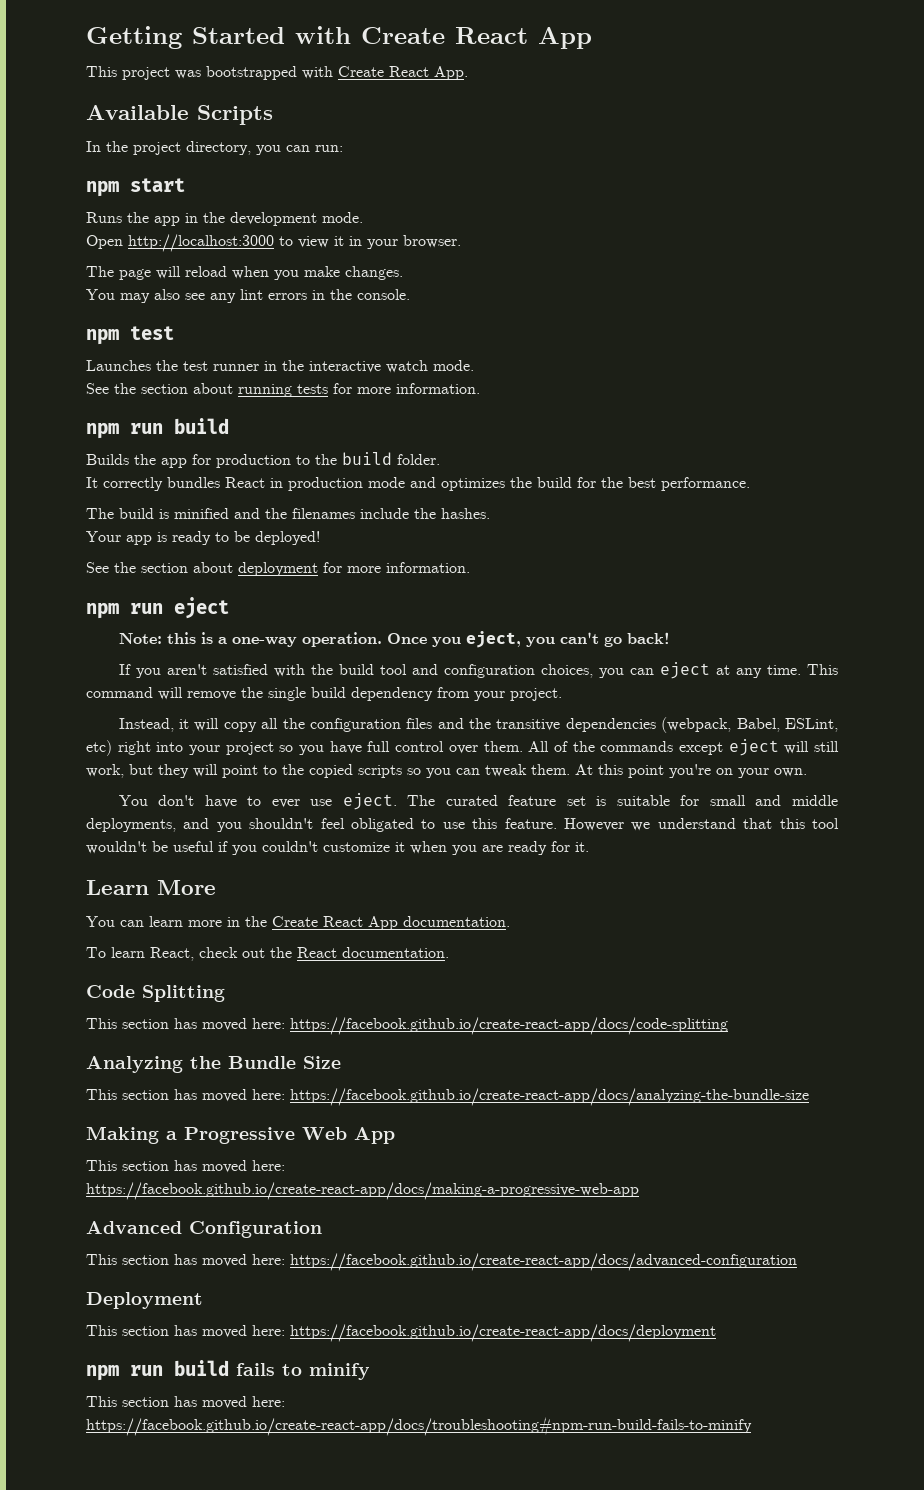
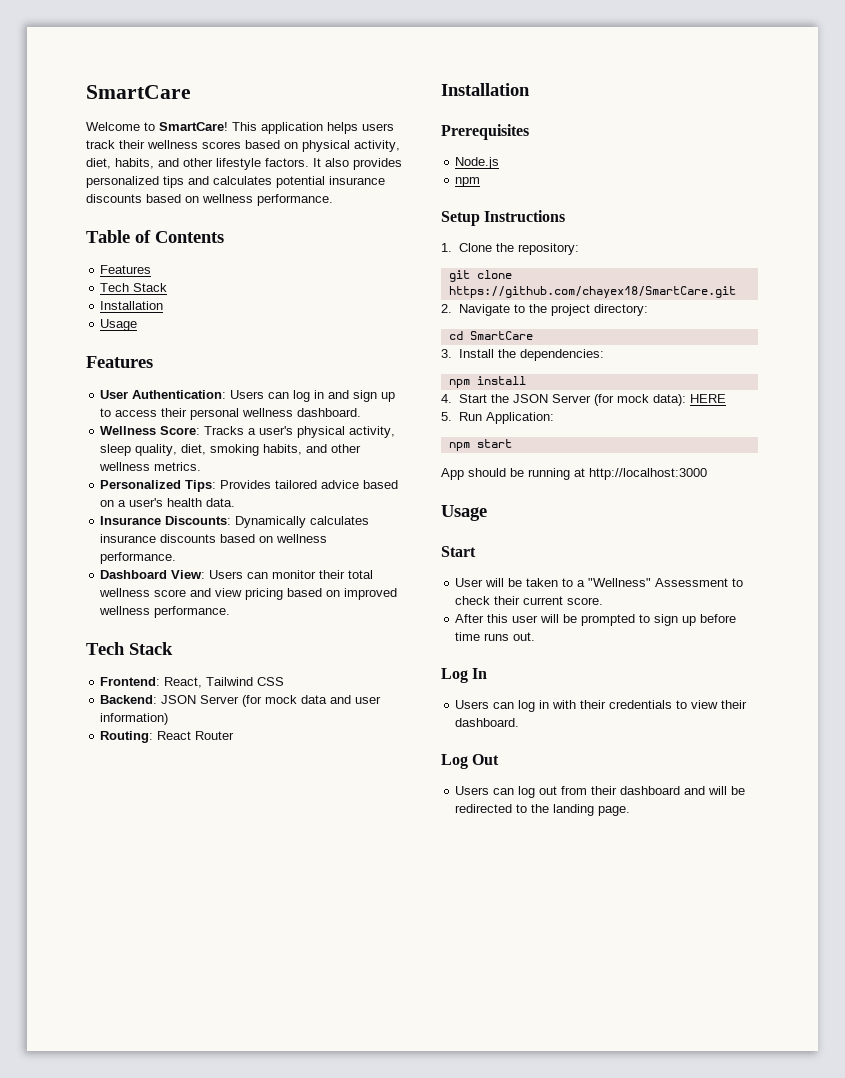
[86,26,592,49] [86,66,468,80] [86,105,273,125] [86,141,343,155] [86,178,185,197] [86,212,363,226] [86,234,461,252] [86,266,403,280] [86,289,410,303] [86,326,174,345] [86,360,474,373] [86,383,480,397] [86,418,229,439] [86,452,440,468] [86,477,750,491] [86,508,490,519] [86,531,320,545] [86,562,470,576] [86,597,229,619] [118,631,670,648] [118,662,838,679] [86,687,562,701] [118,717,838,733] [86,739,840,756] [86,764,807,778] [118,793,838,810] [86,818,839,832] [86,841,589,855] [86,880,216,895] [86,916,510,930] [86,947,449,961] [86,985,225,1002] [86,1017,728,1035] [86,1056,341,1073] [86,1088,809,1106] [86,1126,395,1144] [86,1160,285,1173] [86,1182,639,1200] [86,1221,322,1238] [86,1253,797,1271] [86,1292,203,1309] [86,1324,716,1342] [86,1360,370,1381] [86,1396,285,1409] [86,1416,752,1436] Getting Started with Create React App // This project was bootstrapped with Create React App. // Available Scripts // In the project directory, you can run: // npm start // Runs the app in the development mode. // Open http://localhost:3000 to view it in your browser. // The page will reload when you make changes. // You may also see any lint errors in the console. // npm test // Launches the test runner in the interactive watch mode. // See the section about running tests for more information. // npm run build // Builds the app for production to the build folder. // It correctly bundles React in production mode and optimizes the build for the best performance. // The build is minified and the filenames include the hashes. // Your app is ready to be deployed! // See the section about deployment for more information. // npm run eject // Note: this is a one-way operation. Once you eject, you can't go back! // If you aren't satisfied with the build tool and configuration choices, you can eject at any time. This command will remove the single build dependency from your project. // Instead, it will copy all the configuration files and the transitive dependencies (webpack, Babel, ESLint, etc) right into your project so you have full control over them. All of the commands except eject will still work, but they will point to the copied scripts so you can tweak them. At this point you're on your own. // You don't have to ever use eject. The curated feature set is suitable for small and middle deployments, and you shouldn't feel obligated to use this feature. However we understand that this tool wouldn't be useful if you couldn't customize it when you are ready for it. // Learn More // You can learn more in the Create React App documentation. // To learn React, check out the React documentation. // Code Splitting // This section has moved here: https://facebook.github.io/create-react-app/docs/code-splitting // Analyzing the Bundle Size // This section has moved here: https://facebook.github.io/create-react-app/docs/analyzing-the-bundle-size // Making a Progressive Web App // This section has moved here: https://facebook.github.io/create-react-app/docs/making-a-progressive-web-app // Advanced Configuration // This section has moved here: https://facebook.github.io/create-react-app/docs/advanced-configuration // Deployment // This section has moved here: https://facebook.github.io/create-react-app/docs/deployment // npm run build fails to minify // This section has moved here: https://facebook.github.io/create-react-app/docs/troubleshooting#npm-run-build-fails-to-minify -> [86,85,191,99] [86,122,394,134] [86,140,400,152] [86,158,402,170] [86,176,385,188] [86,194,333,206] [86,230,224,243] [100,265,152,274] [100,283,168,292] [100,301,164,310] [100,319,138,331] [86,356,153,368] [100,390,396,402] [100,408,362,420] [100,426,396,438] [100,444,362,456] [99,462,202,471] [100,480,399,492] [100,498,236,507] [100,516,370,528] [100,534,328,543] [100,552,177,564] [100,570,374,579] [99,588,398,600] [99,606,231,618] [86,642,173,655] [100,677,285,688] [100,695,382,707] [100,713,169,725] [100,731,235,743] [441,83,530,96] [441,124,529,140] [455,157,500,169] [455,177,481,187] [441,210,566,226] [441,243,579,255] [448,270,512,282] [448,286,736,298] [441,304,648,316] [448,331,533,340] [441,349,604,361] [448,376,526,388] [441,394,726,406] [441,412,554,424] [448,439,512,451] [441,468,707,480] [441,505,487,521] [441,546,476,557] [455,578,744,587] [455,596,604,605] [455,614,737,626] [455,632,536,641] [441,668,488,683] [455,700,748,712] [455,718,520,727] [441,754,500,769] [455,786,746,798] [455,804,631,816] SmartCare // Welcome to SmartCare! This application helps users track their wellness scores based on physical activity, diet, habits, and other lifestyle factors. It also provides personalized tips and calculates potential insurance discounts based on wellness performance. // Table of Contents // Features // Tech Stack // Installation // Usage // Features // User Authentication: Users can log in and sign up to access their personal wellness dashboard. // Wellness Score: Tracks a user's physical activity, sleep quality, diet, smoking habits, and other wellness metrics. // Personalized Tips: Provides tailored advice based on a user's health data. // Insurance Discounts: Dynamically calculates insurance discounts based on wellness performance. // Dashboard View: Users can monitor their total wellness score and view pricing based on improved wellness performance. // Tech Stack // Frontend: React, Tailwind CSS // Backend: JSON Server (for mock data and user information) // Routing: React Router // Installation // Prerequisites // Node.js // npm // Setup Instructions // 1. Clone the repository: // git clone https://github.com/chayex18/SmartCare.git // 2. Navigate to the project directory: // cd SmartCare // 3. Install the dependencies: // npm install // 4. Start the JSON Server (for mock data): HERE // 5. Run Application: // npm start // App should be running at http://localhost:3000 // Usage // Start // User will be taken to a "Wellness" Assessment to check their current score. // After this user will be prompted to sign up before time runs out. // Log In // Users can log in with their credentials to view their dashboard. // Log Out // Users can log out from their dashboard and will be redirected to the landing page.

